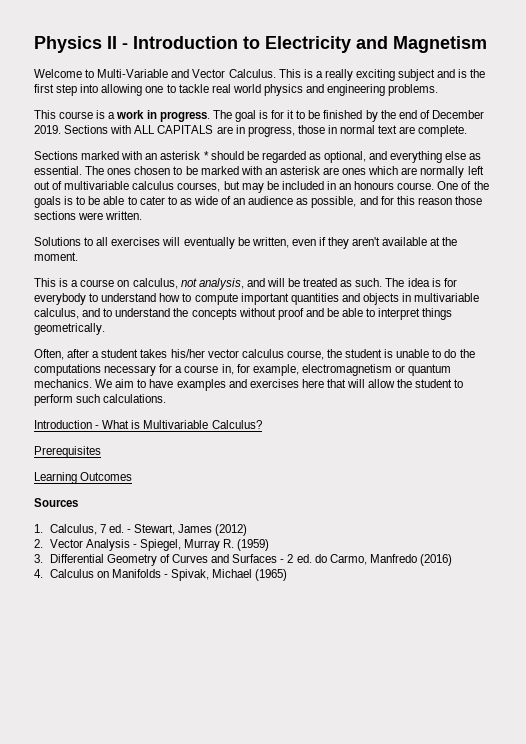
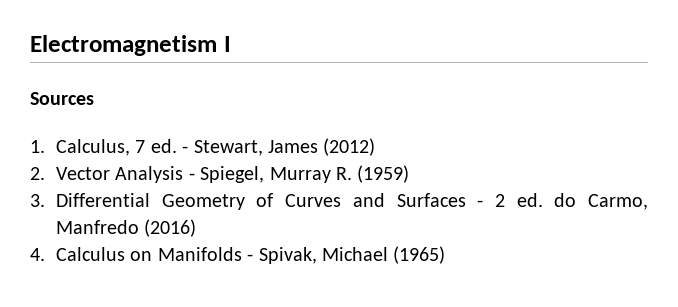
[34,36,487,53] [34,69,486,81] [34,84,439,96] [34,110,484,122] [34,125,468,137] [34,151,482,163] [34,166,484,178] [34,181,489,193] [34,196,482,208] [34,211,143,220] [34,237,458,249] [34,252,78,261] [34,278,457,290] [34,293,480,305] [34,308,453,320] [34,323,105,335] [34,349,475,360] [34,364,452,376] [34,379,464,391] [34,394,167,406] [34,420,262,429] [34,446,101,458] [34,472,133,484] Physics II - Introduction to Electricity and Magnetism // Welcome to Multi-Variable and Vector Calculus. This is a really exciting subject and is the first step into allowing one to tackle real world physics and engineering problems. // This course is a work in progress. The goal is for it to be finished by the end of December 2019. Sections with ALL CAPITALS are in progress, those in normal text are complete. // Sections marked with an asterisk * should be regarded as optional, and everything else as essential. The ones chosen to be marked with an asterisk are ones which are normally left out of multivariable calculus courses, but may be included in an honours course. One of the goals is to be able to cater to as wide of an audience as possible, and for this reason those sections were written. // Solutions to all exercises will eventually be written, even if they aren't available at the moment. // This is a course on calculus, not analysis, and will be treated as such. The idea is for everybody to understand how to compute important quantities and objects in multivariable calculus, and to understand the concepts without proof and be able to interpret things geometrically. // Often, after a student takes his/her vector calculus course, the student is unable to do the computations necessary for a course in, for example, electromagnetism or quantum mechanics. We aim to have examples and exercises here that will allow the student to perform such calculations. // Introduction - What is Multivariable Calculus? // Prerequisites // Learning Outcomes -> [30,35,231,56] Electromagnetism I

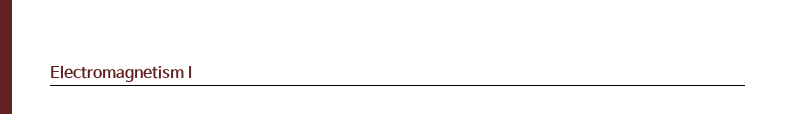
[30,92,94,105] [30,138,376,156] [30,165,410,183] [30,193,648,210] [56,219,197,237] [30,246,446,264] // Sources // 1. Calculus, 7 ed. - Stewart, James (2012) // 2. Vector Analysis - Spiegel, Murray R. (1959) // 3. Differential Geometry of Curves and Surfaces - 2 ed. do Carmo, Manfredo (2016) // 4. Calculus on Manifolds - Spivak, Michael (1965) -> (193, 72) none

